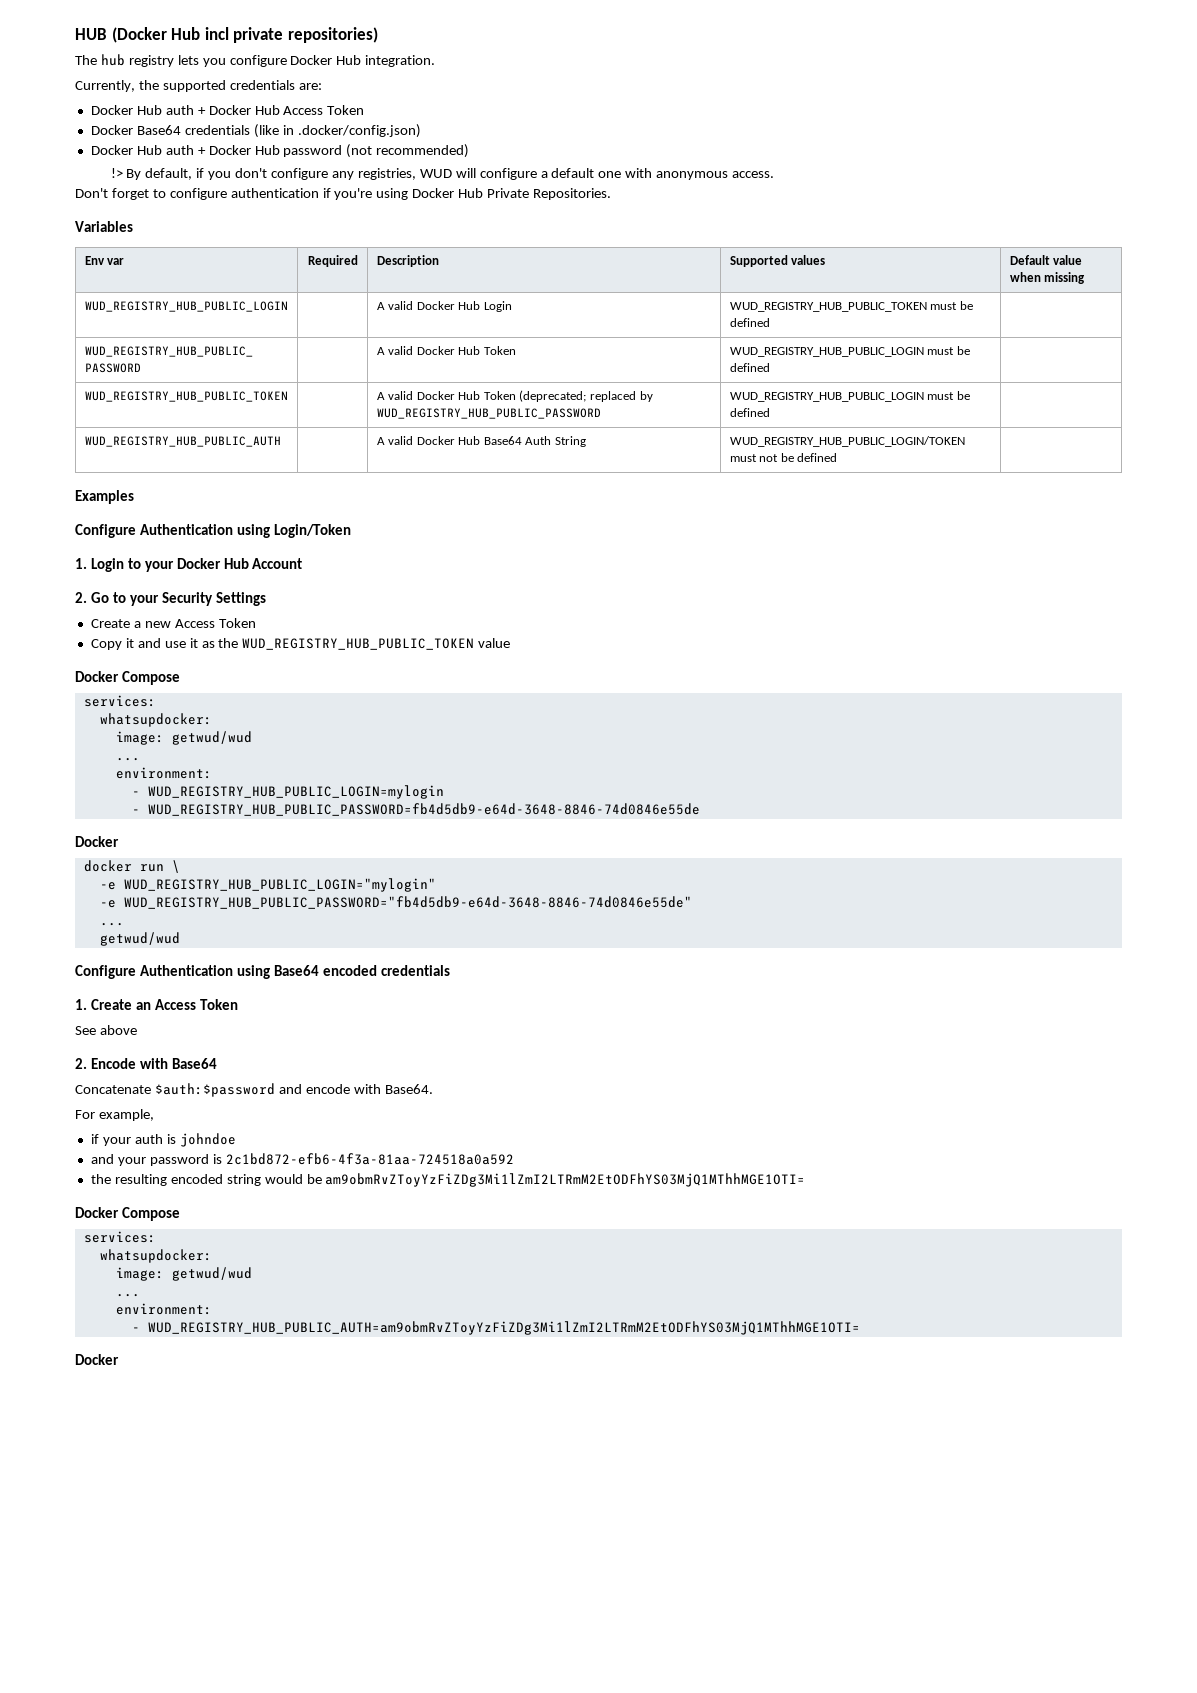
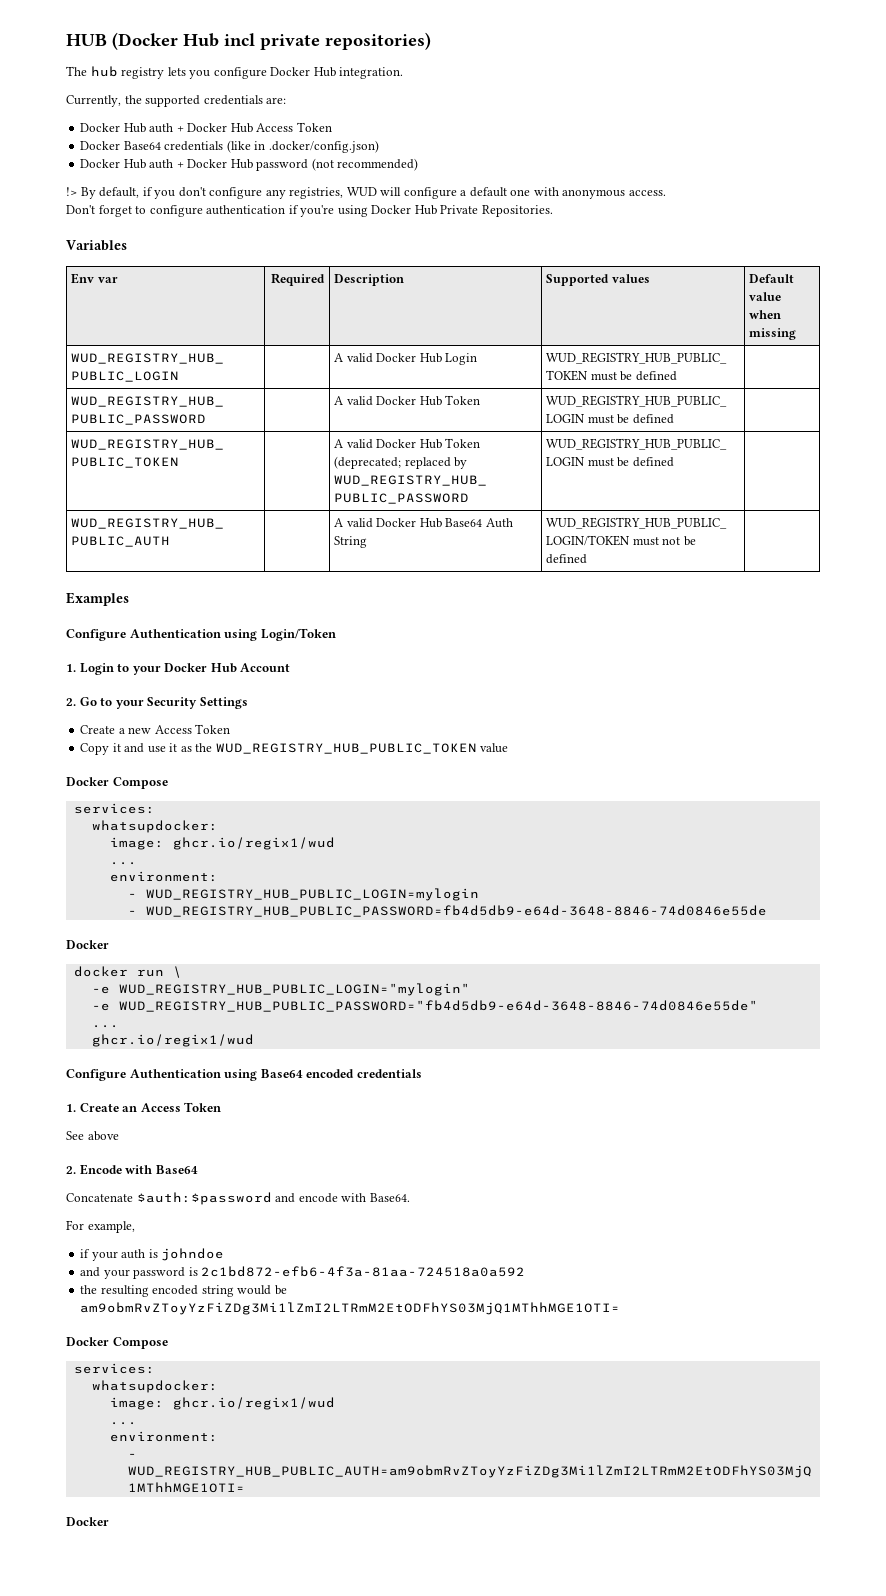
[171,731,252,745] getwud/wud -> [172,837,335,850] ghcr.io/regix1/wud
[99,932,180,946] getwud/wud -> [91,1034,254,1047] ghcr.io/regix1/wud
[171,1267,252,1281] getwud/wud -> [172,1397,335,1410] ghcr.io/regix1/wud

